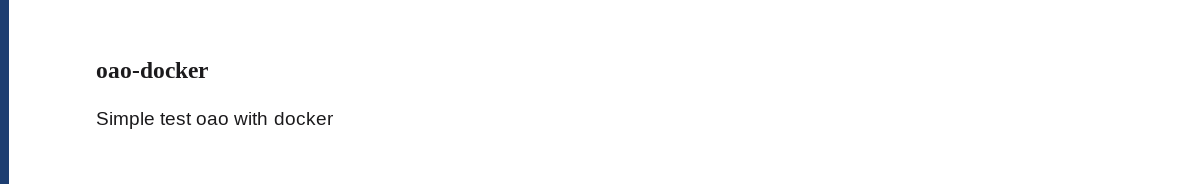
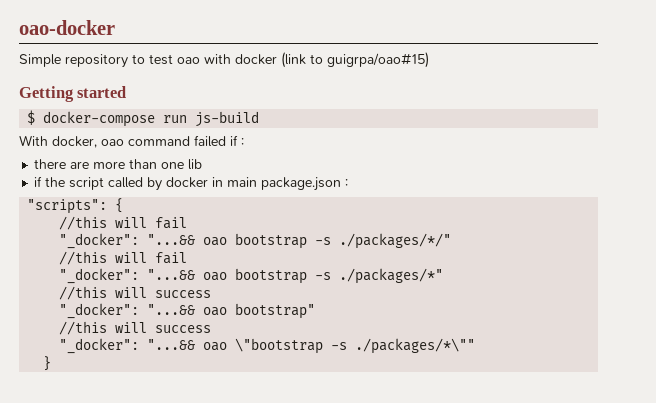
(155, 120) none -> [65,54,145,68] repository to
(334, 118) none -> [281,52,429,68] [19,86,127,102] [27,110,260,127] [19,135,244,148] [34,159,203,170] [34,176,349,191] [27,198,124,214] [59,216,188,230] [59,233,452,249] [59,251,188,265] [59,268,444,284] [59,286,212,300] [59,303,316,319] [59,321,212,335] [59,338,476,354] [43,356,52,371] (link to guigrpa/oao#15) // Getting started // $ docker-compose run js-build // With docker, oao command failed if : // there are more than one lib // if the script called by docker in main package.json : // "scripts": { // //this will fail // "_docker": "...&& oao bootstrap -s ./packages/*/" // //this will fail // "_docker": "...&& oao bootstrap -s ./packages/*" // //this will success // "_docker": "...&& oao bootstrap" // //this will success // "_docker": "...&& oao \"bootstrap -s ./packages/*\"" // }

